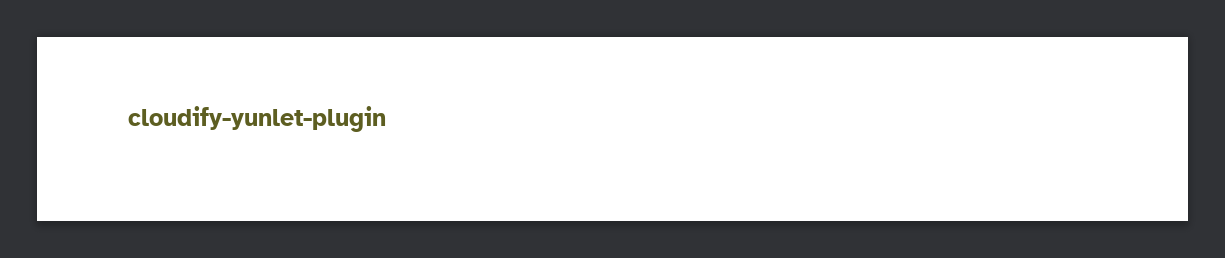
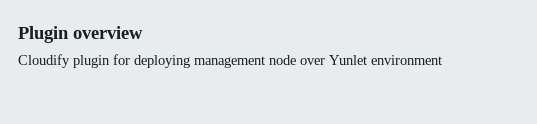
[128,106,386,132] cloudify-yunlet-plugin -> [18,26,143,43] [18,54,442,68] Plugin overview // Cloudify plugin for deploying management node over Yunlet environment

